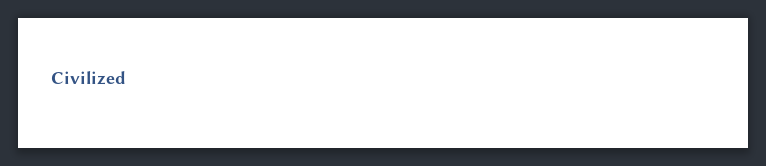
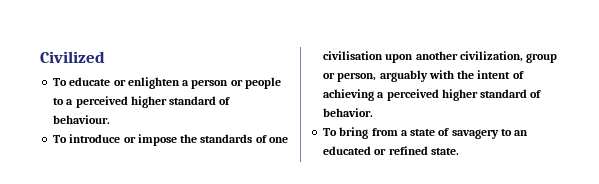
(126, 78) none -> [53,77,281,89] [53,96,231,108] [53,115,111,124] [53,134,288,146] [323,51,558,63] [323,70,524,82] [323,89,542,101] [323,108,374,117] [323,127,529,139] [323,146,459,155] // To educate or enlighten a person or people to a perceived higher standard of behaviour. // To introduce or impose the standards of one civilisation upon another civilization, group or person, arguably with the intent of achieving a perceived higher standard of behavior. // To bring from a state of savagery to an educated or refined state.

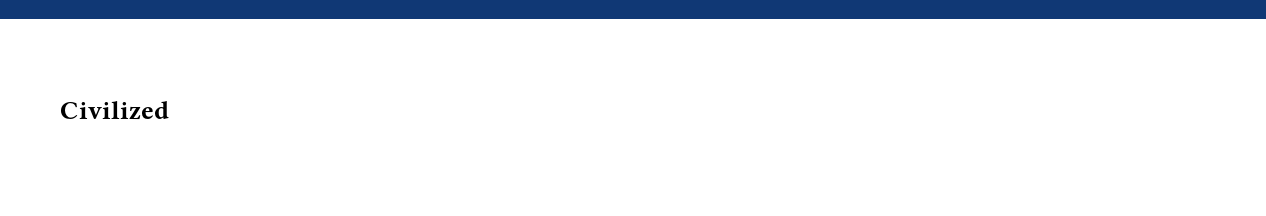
[53,77,281,89] [53,96,231,108] [53,115,111,124] [53,134,288,146] [323,51,558,63] [323,70,524,82] [323,89,542,101] [323,108,374,117] [323,127,529,139] [323,146,459,155] // To educate or enlighten a person or people to a perceived higher standard of behaviour. // To introduce or impose the standards of one civilisation upon another civilization, group or person, arguably with the intent of achieving a perceived higher standard of behavior. // To bring from a state of savagery to an educated or refined state. -> (169, 110) none

